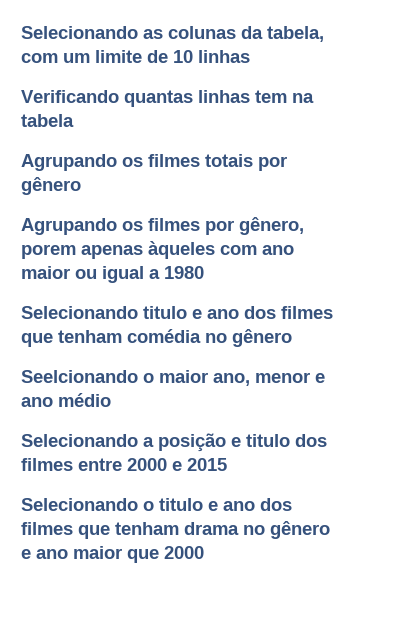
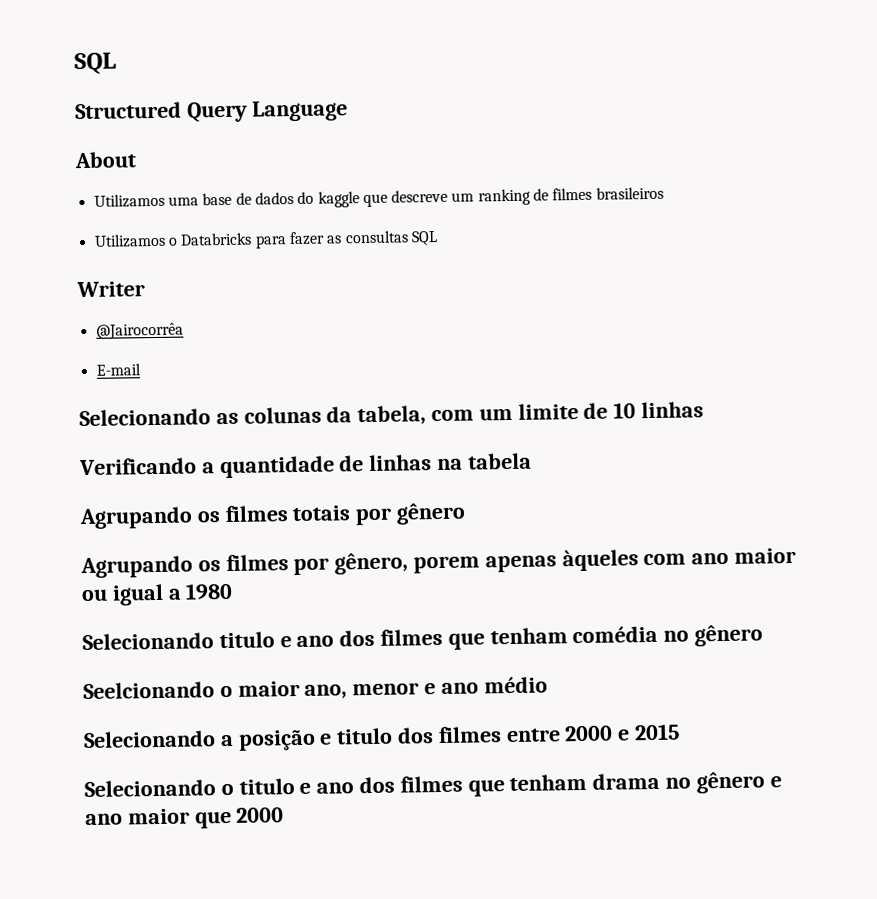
(21, 32) none -> [74,52,117,75] [75,100,348,123] [74,151,136,169] [93,186,664,208] [93,230,438,249] [76,281,145,298] [95,322,184,340] [95,363,141,376] SQL // Structured Query Language // About // Utilizamos uma base de dados do kaggle que descreve um ranking de filmes brasileiros // Utilizamos o Databricks para fazer as consultas SQL // Writer // @Jairocorrêa // E-mail //
[124,90,287,107] quantas linhas tem -> [201,454,433,479] a quantidade de linhas

